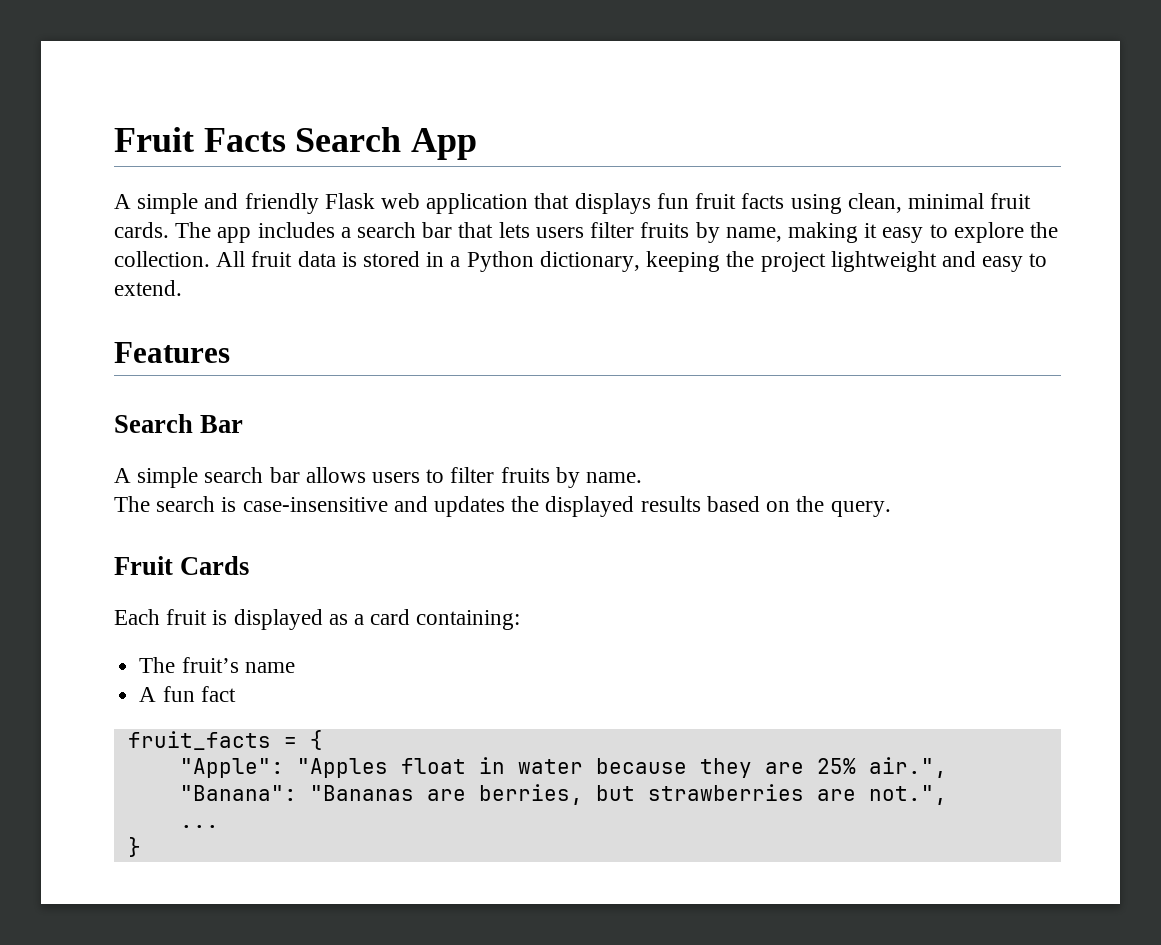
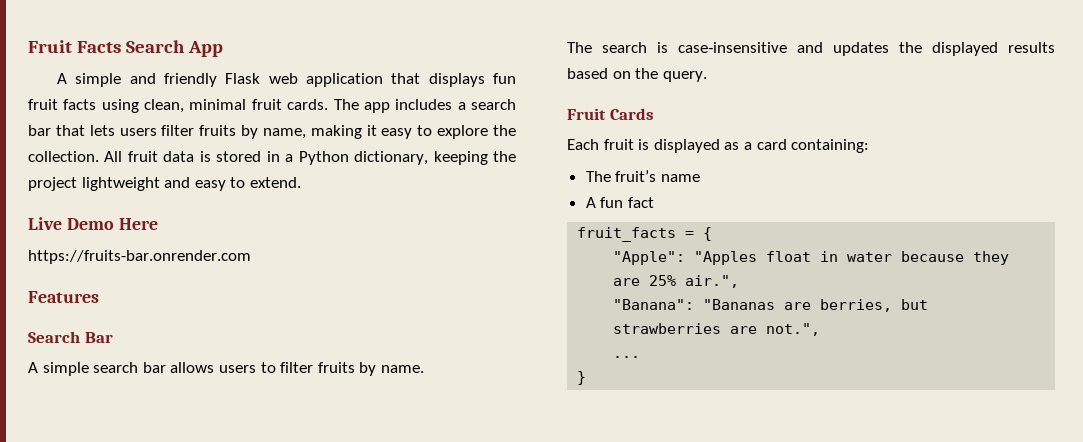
(182, 288) none -> [28,217,158,230] [28,250,251,264] // Live Demo Here // https://fruits-bar.onrender.com

